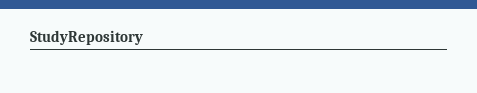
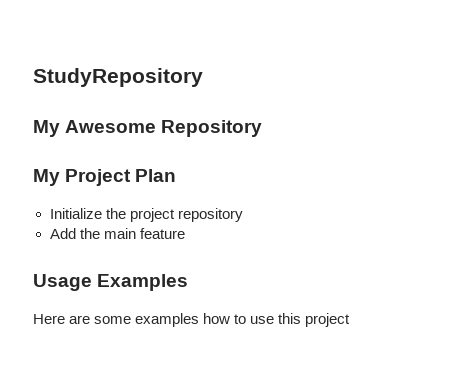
(143, 37) none -> [33,120,263,137] [33,169,177,186] [49,208,243,222] [49,228,185,239] [33,274,189,291] [33,313,351,327] // My Awesome Repository // My Project Plan // Initialize the project repository // Add the main feature // Usage Examples // Here are some examples how to use this project

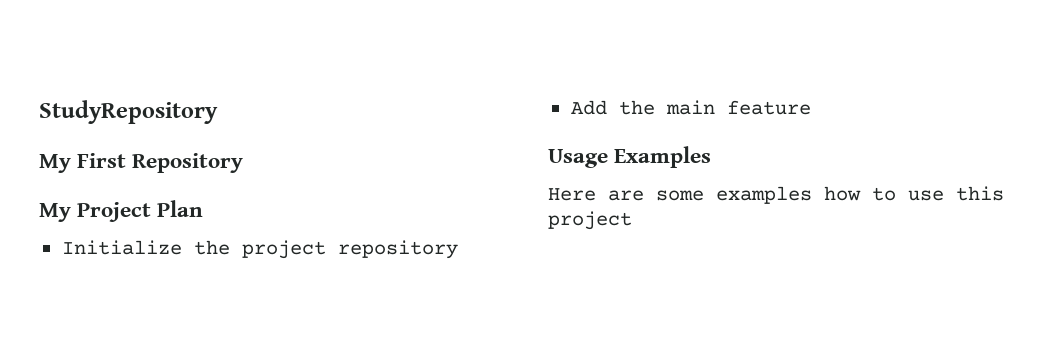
[65,120,157,133] Awesome -> [77,153,127,168] First

